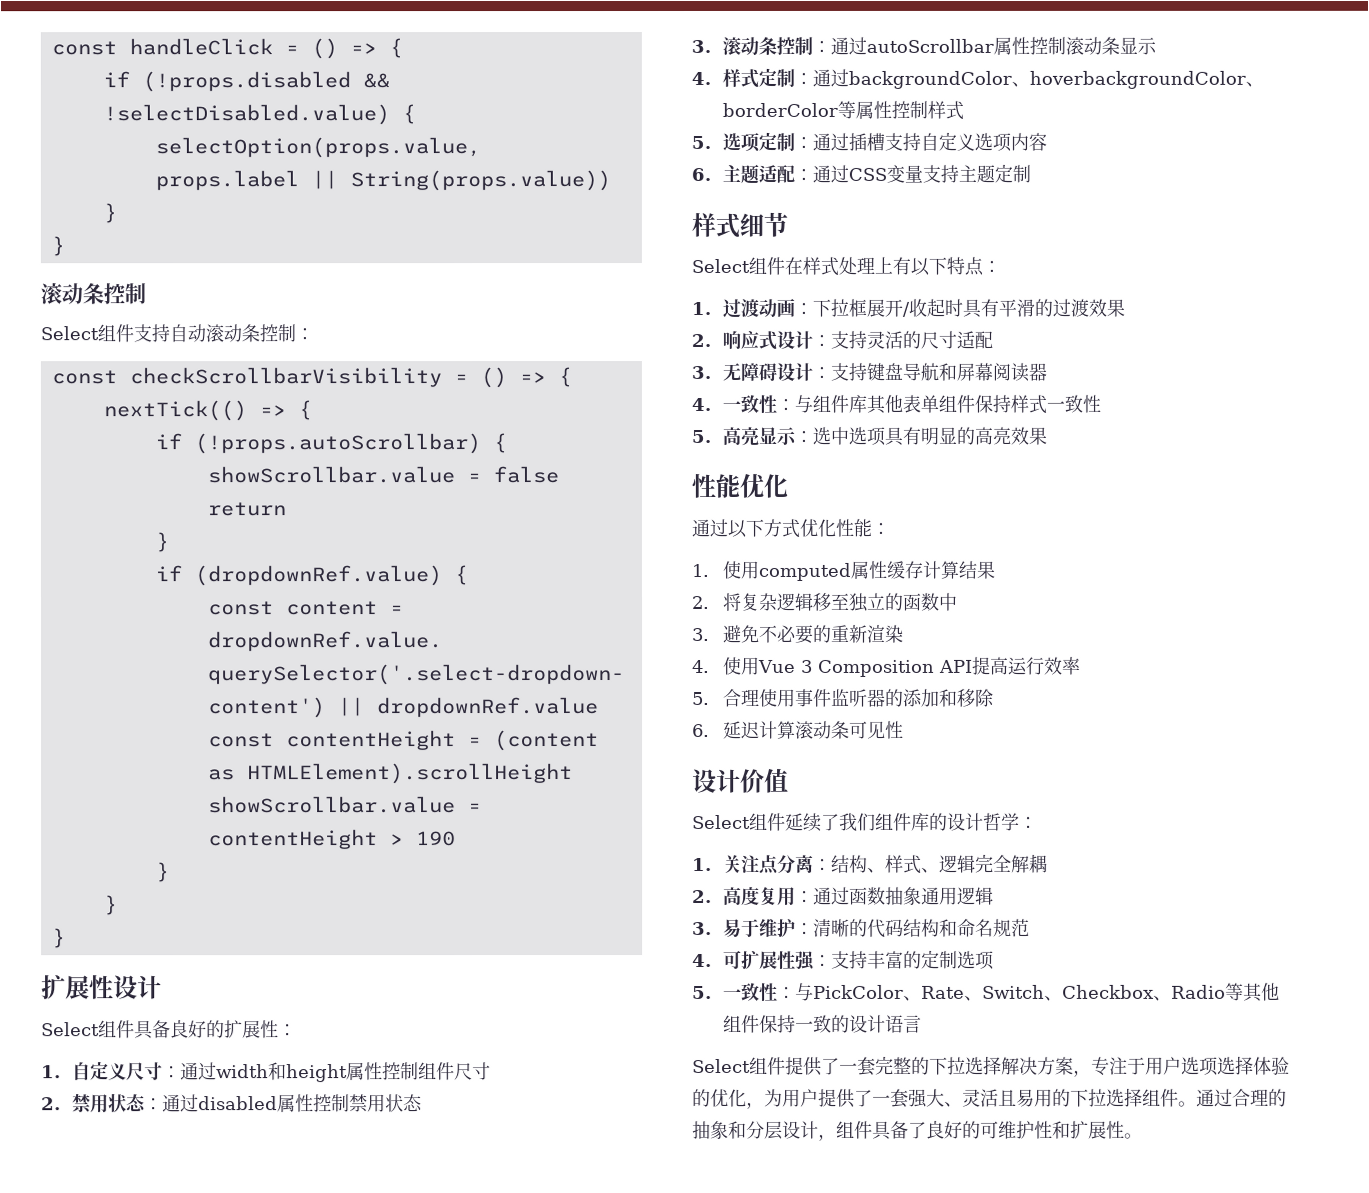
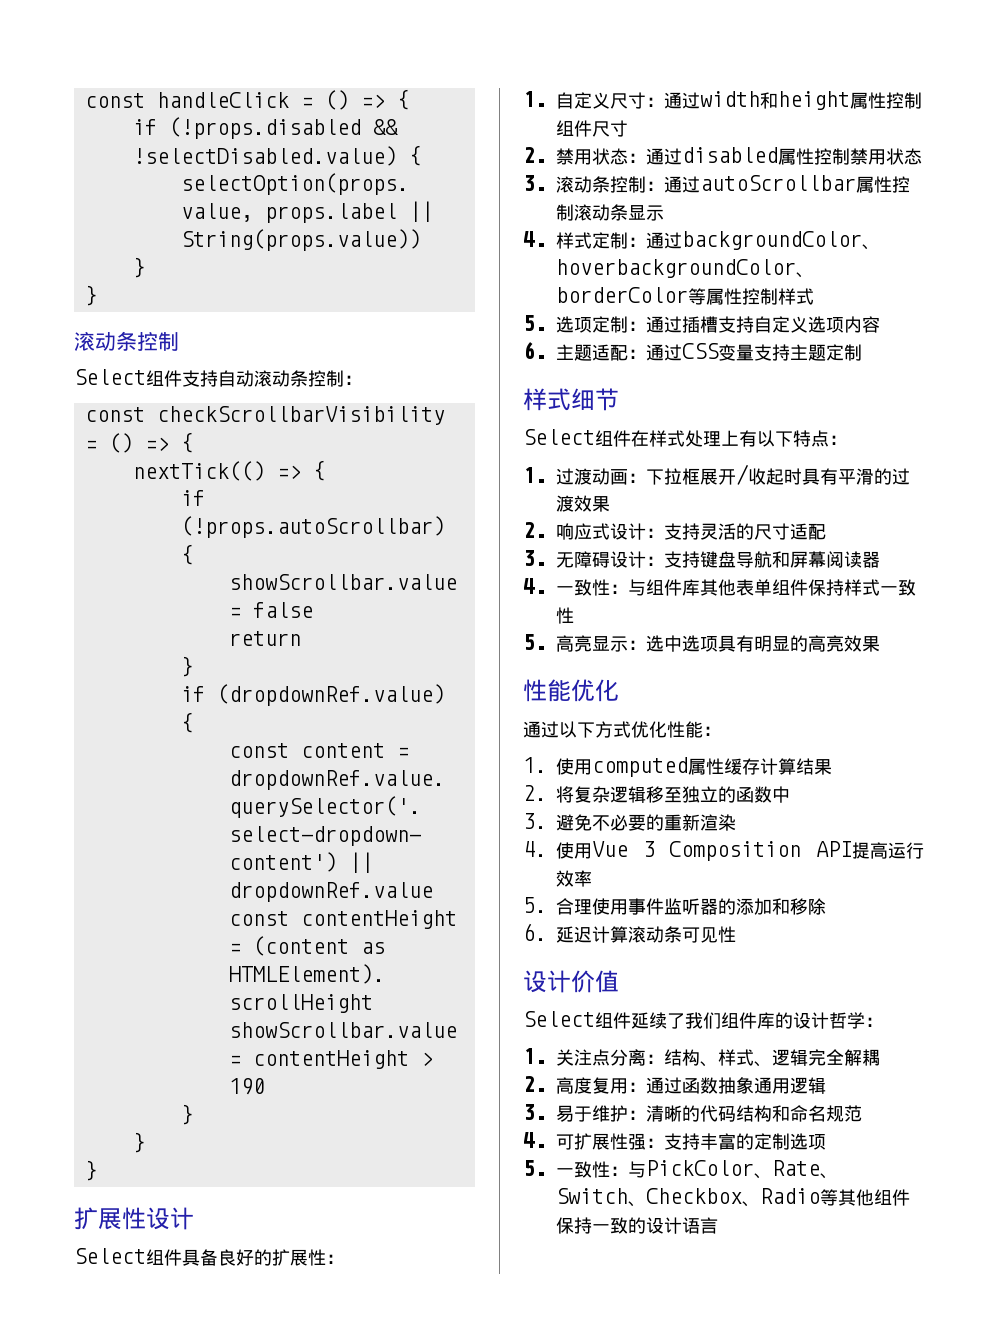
[692,1055,1290,1077] [692,1087,1287,1109] [692,1120,1143,1141] // Select组件提供了一套完整的下拉选择解决方案，专注于用户选项选择体验的优化，为用户提供了一套强大、灵活且易用的下拉选择组件。通过合理的抽象和分层设计，组件具备了良好的可维护性和扩展性。 -> (718, 1225) none

